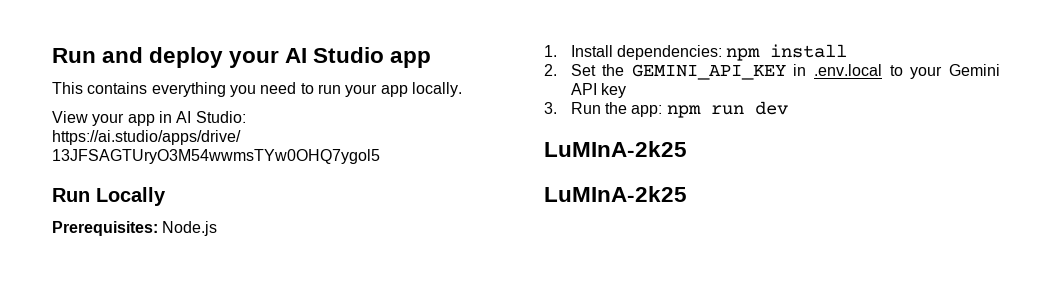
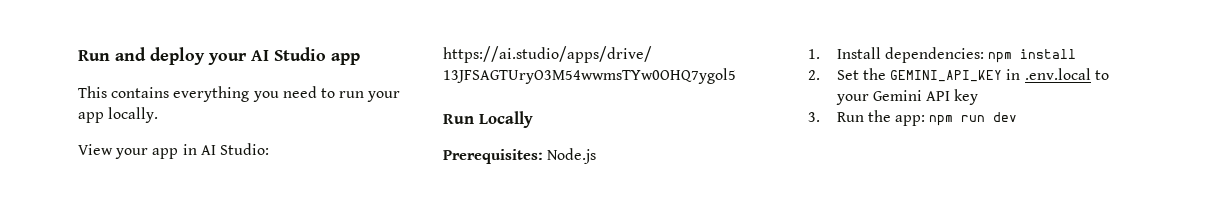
[544,141,687,157] [544,186,687,202] // LuMInA-2k25 // LuMInA-2k25 -> (1018, 117) none

